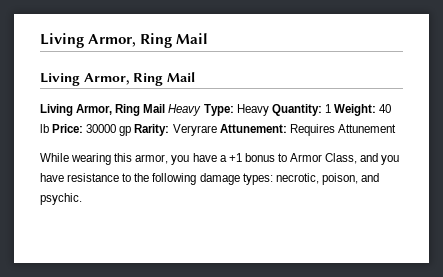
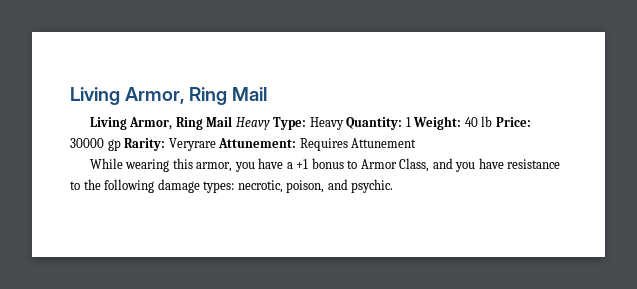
[40,33,209,48] [40,72,195,86] [40,104,166,116] Living Armor, Ring Mail // Living Armor, Ring Mail // Living Armor, Ring Mail -> [70,87,268,105] [89,116,233,130] Living Armor, Ring Mail // Living Armor, Ring Mail

